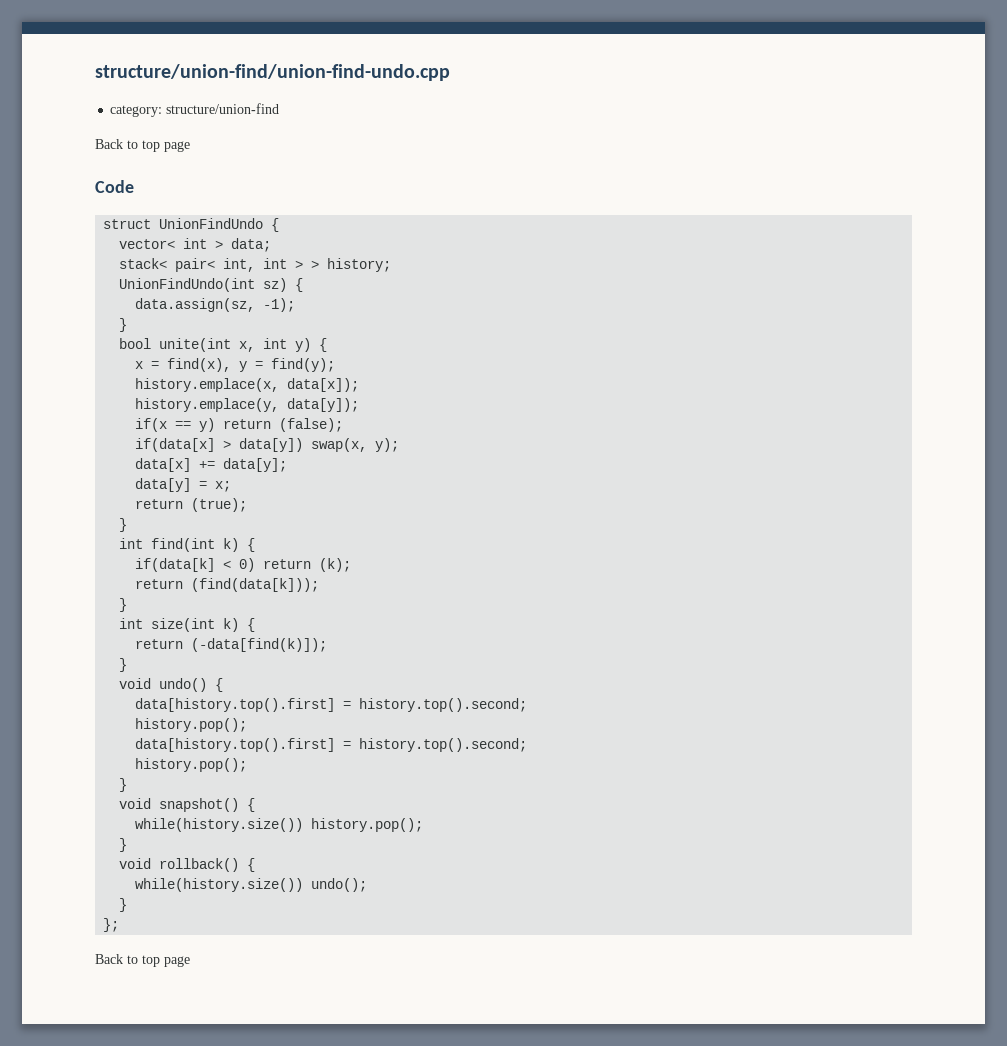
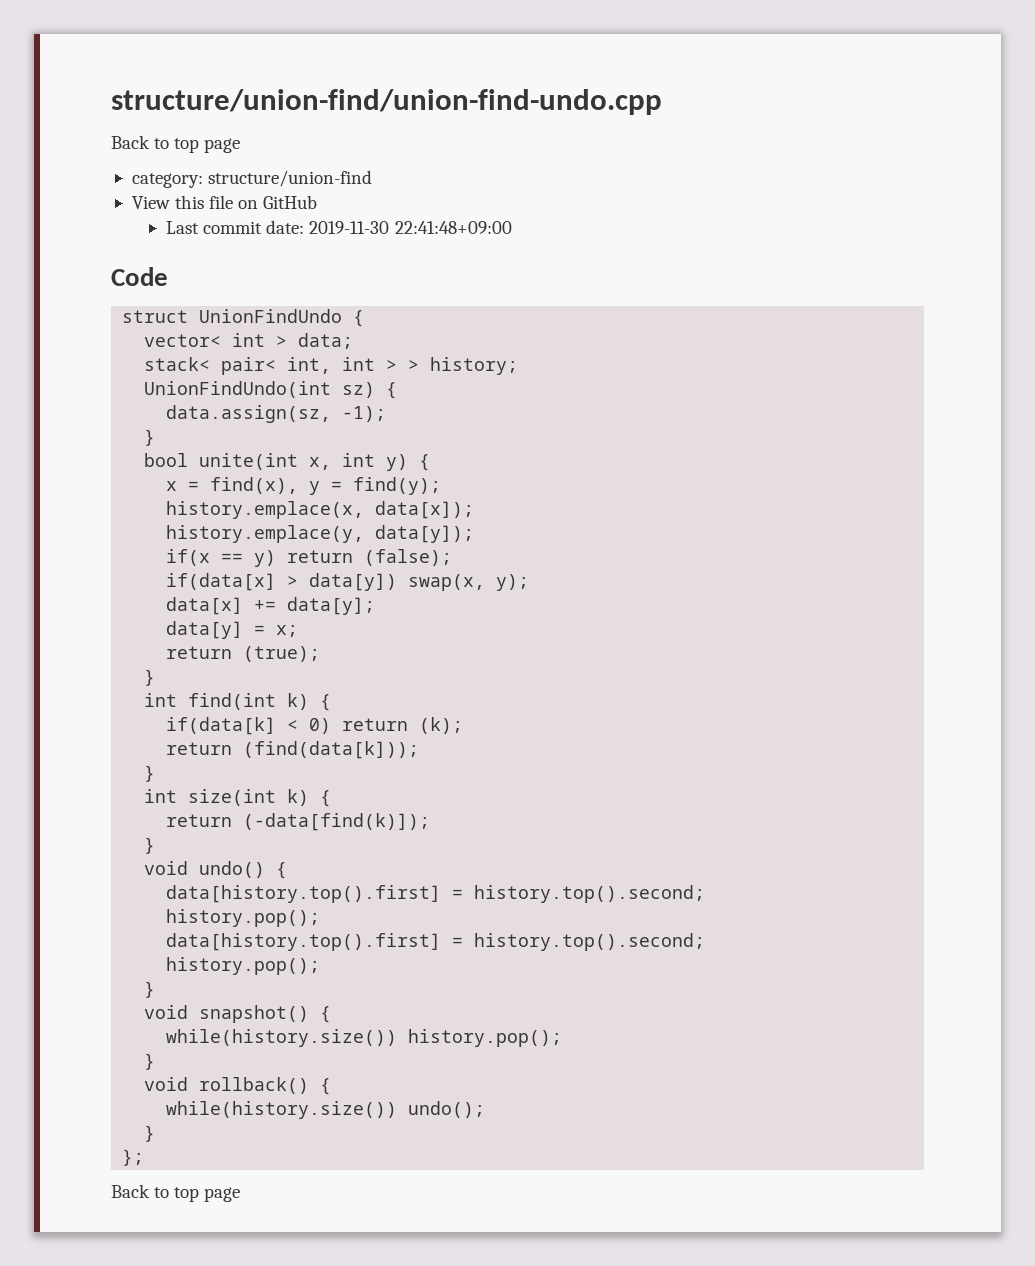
[110,103,280,117] [95,139,190,152] // category: structure/union-find // Back to top page -> [111,135,241,153] [131,170,373,188] [131,195,318,209] [165,220,512,234] // Back to top page // category: structure/union-find // View this file on GitHub // Last commit date: 2019-11-30 22:41:48+09:00

